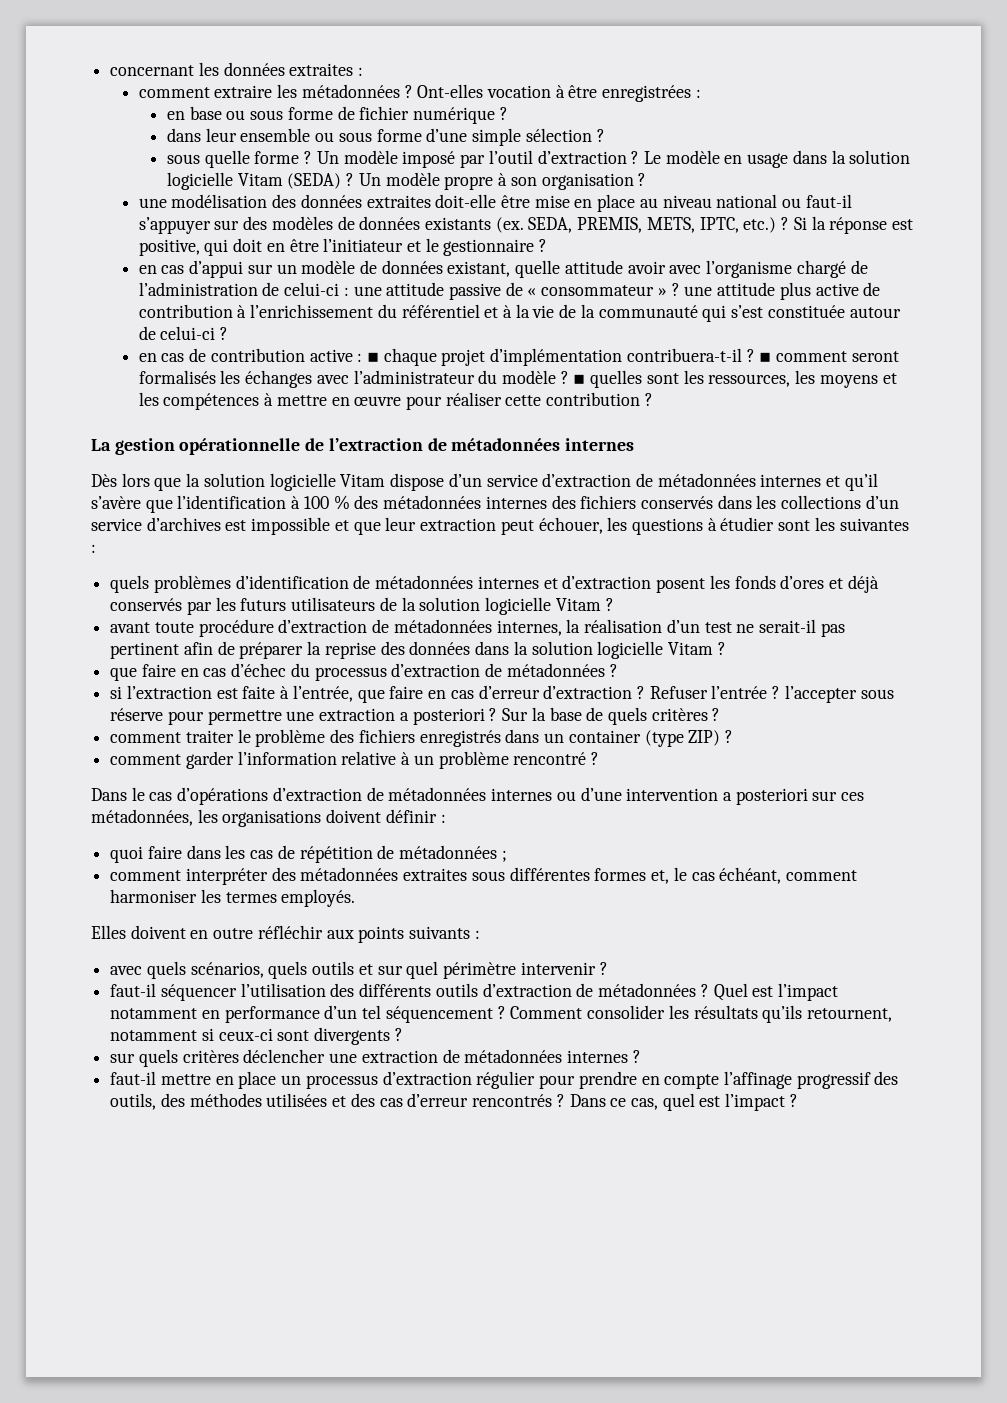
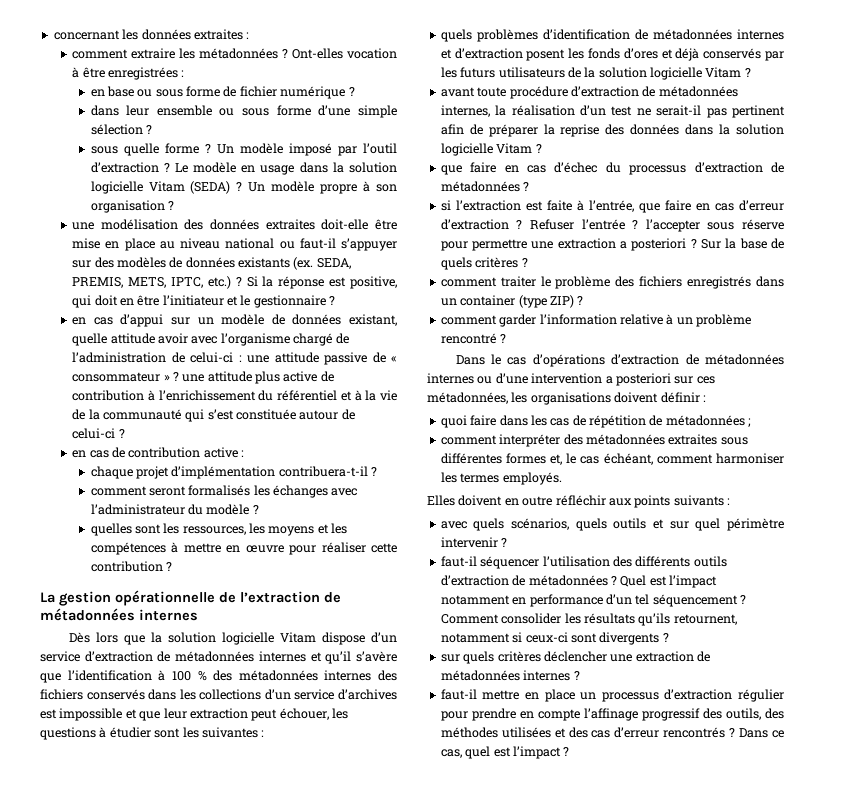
[366,352,379,362] ▪ -> (245, 453) //
[759,352,772,362] ▪ -> (378, 471) //
[573,374,586,384] ▪ -> (259, 509) //

